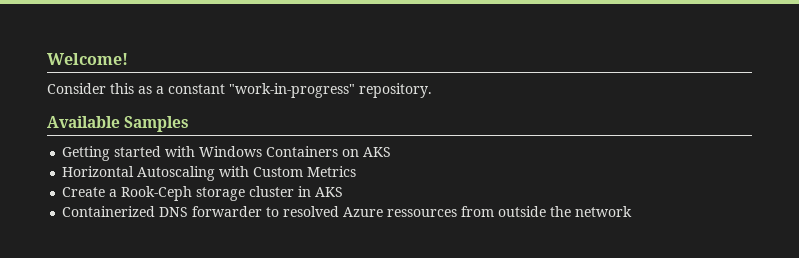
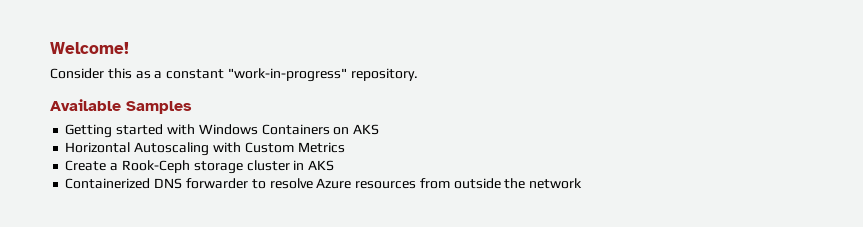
[283,206,458,217] resolved Azure ressources -> [269,178,417,189] resolve Azure resources

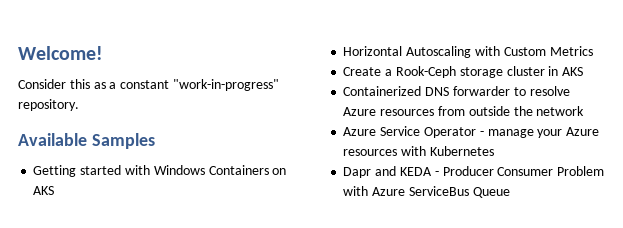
(583, 183) none -> [343,126,600,138] [343,146,494,156] [343,166,605,178] [343,186,510,198] // Azure Service Operator - manage your Azure resources with Kubernetes // Dapr and KEDA - Producer Consumer Problem with Azure ServiceBus Queue

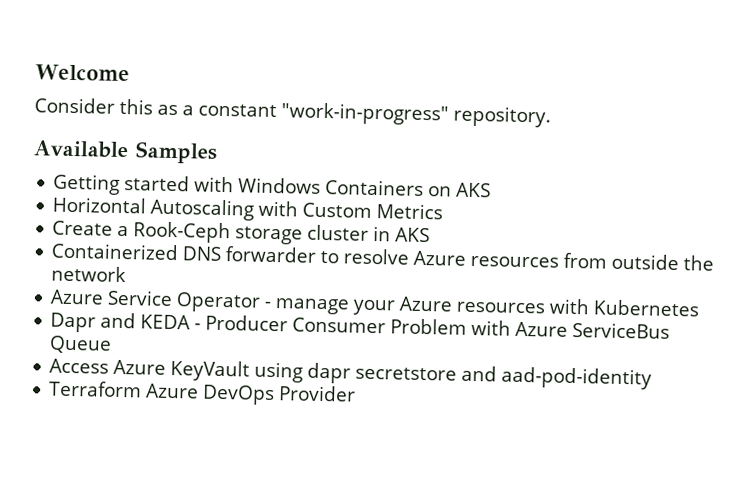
[18,46,103,60] Welcome! -> [35,64,130,82] Welcome
(510, 192) none -> [49,358,653,390] [49,380,357,406] // Access Azure KeyVault using dapr secretstore and aad-pod-identity // Terraform Azure DevOps Provider

